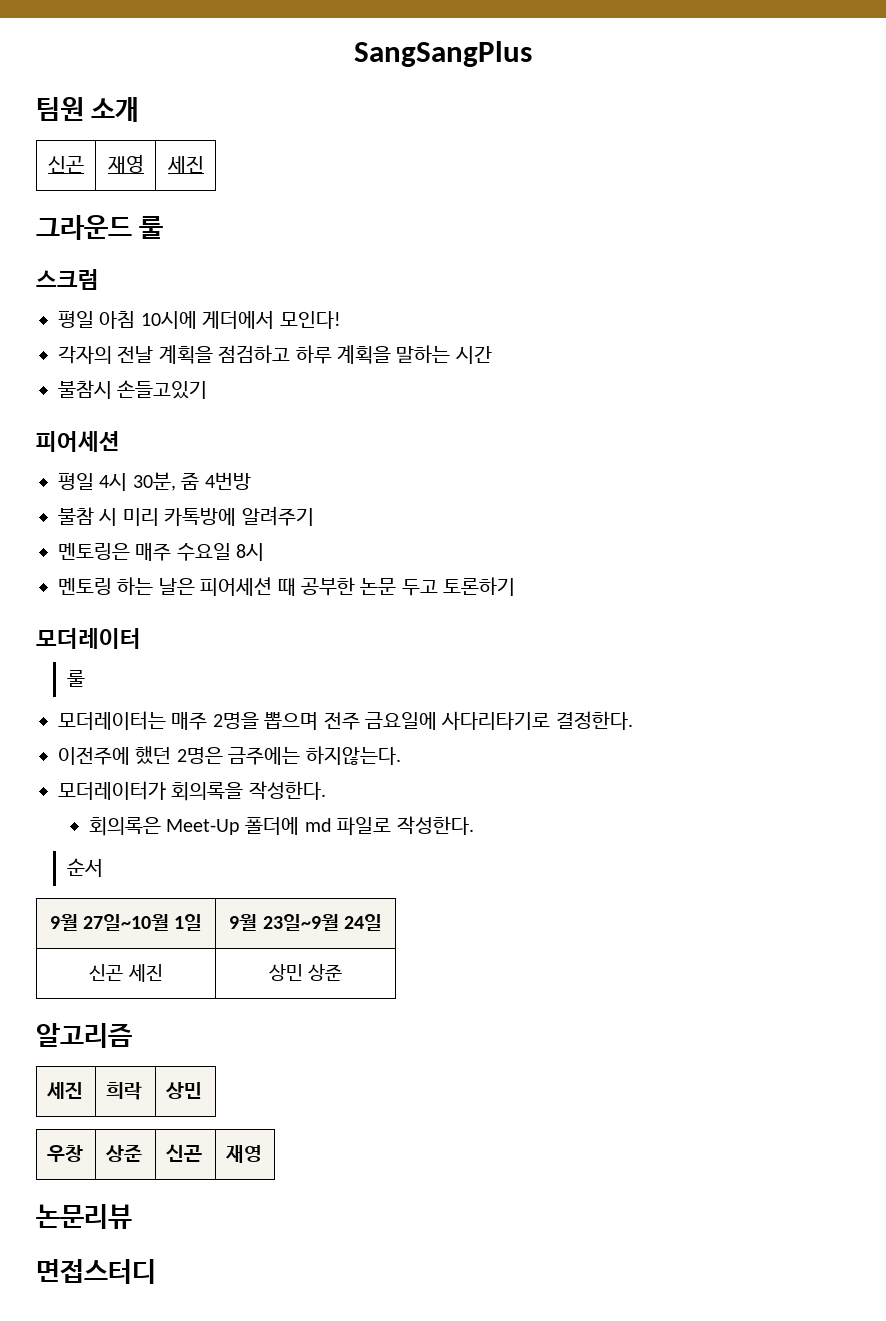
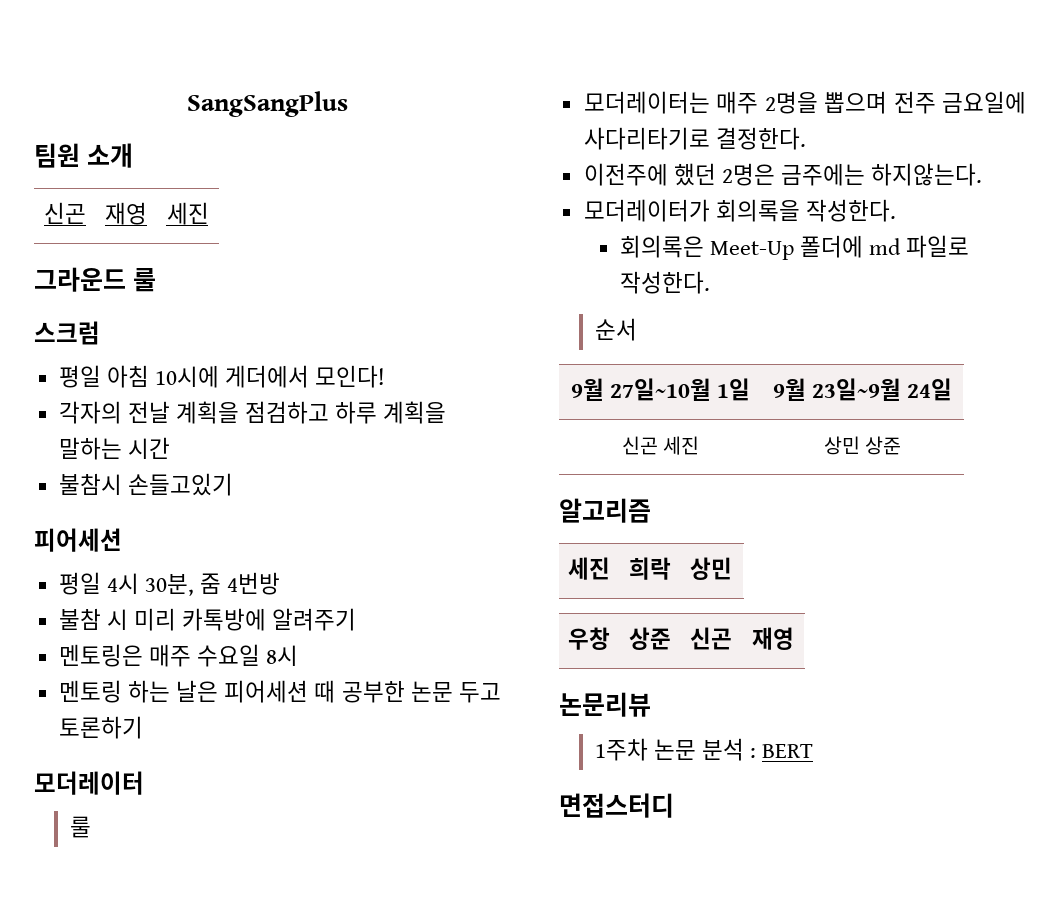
(132, 1216) none -> [595,738,814,761] // 1주차 논문 분석 : BERT

